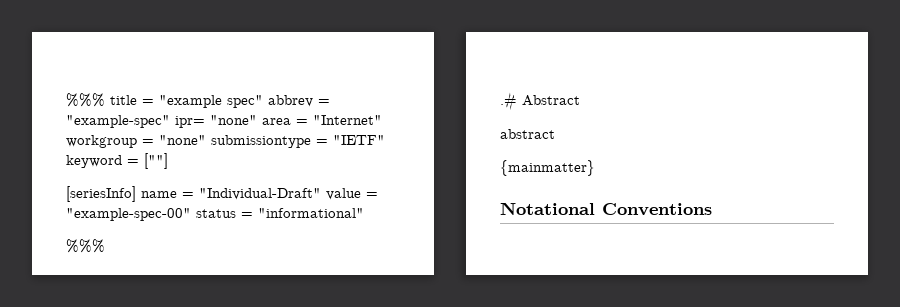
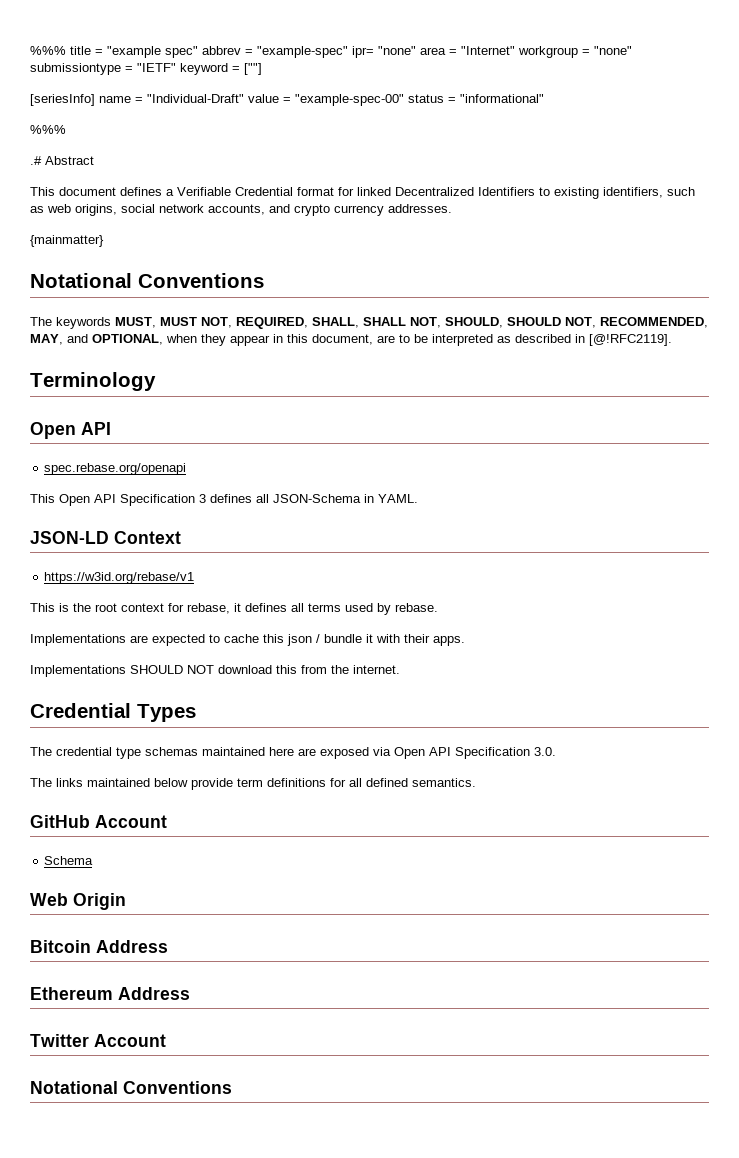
[500,129,555,139] [500,160,595,176] abstract // {mainmatter} -> [30,187,695,199] [30,204,452,216] [30,235,104,247] [30,273,264,288] [30,317,708,329] [30,334,672,346] [30,372,156,391] [30,422,111,439] [44,463,187,475] [30,494,418,506] [30,531,181,544] [44,572,195,584] [30,603,438,615] [30,634,465,646] [30,665,400,677] [30,703,196,722] [30,747,556,759] [30,778,476,790] [30,815,167,828] [44,856,94,865] [30,893,126,910] [30,940,168,953] [30,987,190,1000] [30,1034,166,1047] This document defines a Verifiable Credential format for linked Decentralized Identifiers to existing identifiers, such as web origins, social network accounts, and crypto currency addresses. // {mainmatter} // Notational Conventions // The keywords MUST, MUST NOT, REQUIRED, SHALL, SHALL NOT, SHOULD, SHOULD NOT, RECOMMENDED, MAY, and OPTIONAL, when they appear in this document, are to be interpreted as described in [@!RFC2119]. // Terminology // Open API // spec.rebase.org/openapi // This Open API Specification 3 defines all JSON-Schema in YAML. // JSON-LD Context // https://w3id.org/rebase/v1 // This is the root context for rebase, it defines all terms used by rebase. // Implementations are expected to cache this json / bundle it with their apps. // Implementations SHOULD NOT download this from the internet. // Credential Types // The credential type schemas maintained here are exposed via Open API Specification 3.0. // The links maintained below provide term definitions for all defined semantics. // GitHub Account // Schema // Web Origin // Bitcoin Address // Ethereum Address // Twitter Account

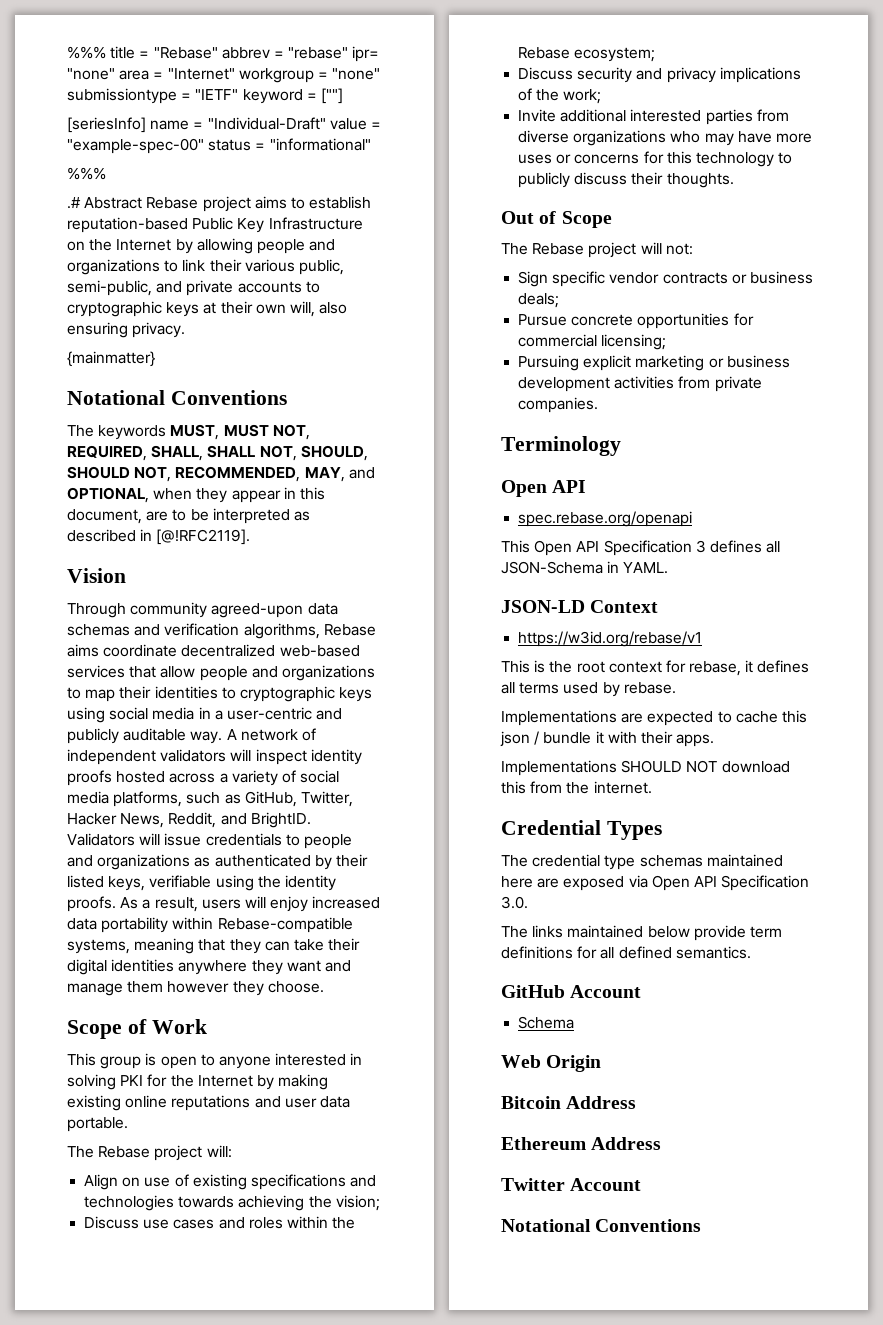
[107,46,198,58] "example spec" -> [153,47,218,59] "Rebase"
[257,46,348,58] "example-spec" -> [288,47,349,59] "rebase"
[30,187,695,199] [30,204,452,216] // This document defines a Verifiable Credential format for linked Decentralized Identifiers to existing identifiers, such as web origins, social network accounts, and crypto currency addresses. -> [146,196,372,212] [67,217,363,233] [67,238,336,254] [67,259,344,275] [67,280,320,296] [67,301,348,317] [67,322,186,338] Rebase project aims to establish reputation-based Public Key Infrastructure on the Internet by allowing people and organizations to link their various public, semi-public, and private accounts to cryptographic keys at their own will, also ensuring privacy.
(672, 340) none -> [67,568,126,583] [67,602,338,618] [67,623,376,639] [67,644,360,657] [67,665,375,681] [67,686,373,702] [67,707,343,723] [67,728,316,744] [67,749,362,765] [67,770,340,786] [67,791,353,807] [67,812,311,828] [67,833,352,849] [67,854,368,870] [67,875,336,891] [67,896,381,912] [67,917,353,933] [67,938,361,954] [67,959,351,975] [67,981,324,996] [67,1019,207,1039] [67,1053,363,1069] [67,1074,329,1090] [67,1095,350,1111] [67,1117,128,1132] [67,1145,232,1161] [84,1174,377,1190] [84,1195,380,1211] [84,1216,356,1229] [518,47,656,62] [518,67,801,83] [518,88,602,104] [518,109,789,125] [518,130,812,146] [518,151,793,167] [518,172,734,188] [501,211,612,228] [501,242,693,258] [518,271,813,287] [518,293,560,308] [518,313,754,329] [518,334,667,350] [518,355,790,371] [518,376,762,392] [518,397,599,413] // Vision // Through community agreed-upon data schemas and verification algorithms, Rebase aims coordinate decentralized web-based services that allow people and organizations to map their identities to cryptographic keys using social media in a user-centric and publicly auditable way. A network of independent validators will inspect identity proofs hosted across a variety of social media platforms, such as GitHub, Twitter, Hacker News, Reddit, and BrightID. Validators will issue credentials to people and organizations as authenticated by their listed keys, verifiable using the identity proofs. As a result, users will enjoy increased data portability within Rebase-compatible systems, meaning that they can take their digital identities anywhere they want and manage them however they choose. // Scope of Work // This group is open to anyone interested in solving PKI for the Internet by making existing online reputations and user data portable. // The Rebase project will: // Align on use of existing specifications and technologies towards achieving the vision; // Discuss use cases and roles within the Rebase ecosystem; // Discuss security and privacy implications of the work; // Invite additional interested parties from diverse organizations who may have more uses or concerns for this technology to publicly discuss their thoughts. // Out of Scope // The Rebase project will not: // Sign specific vendor contracts or business deals; // Pursue concrete opportunities for commercial licensing; // Pursuing explicit marketing or business development activities from private companies.

